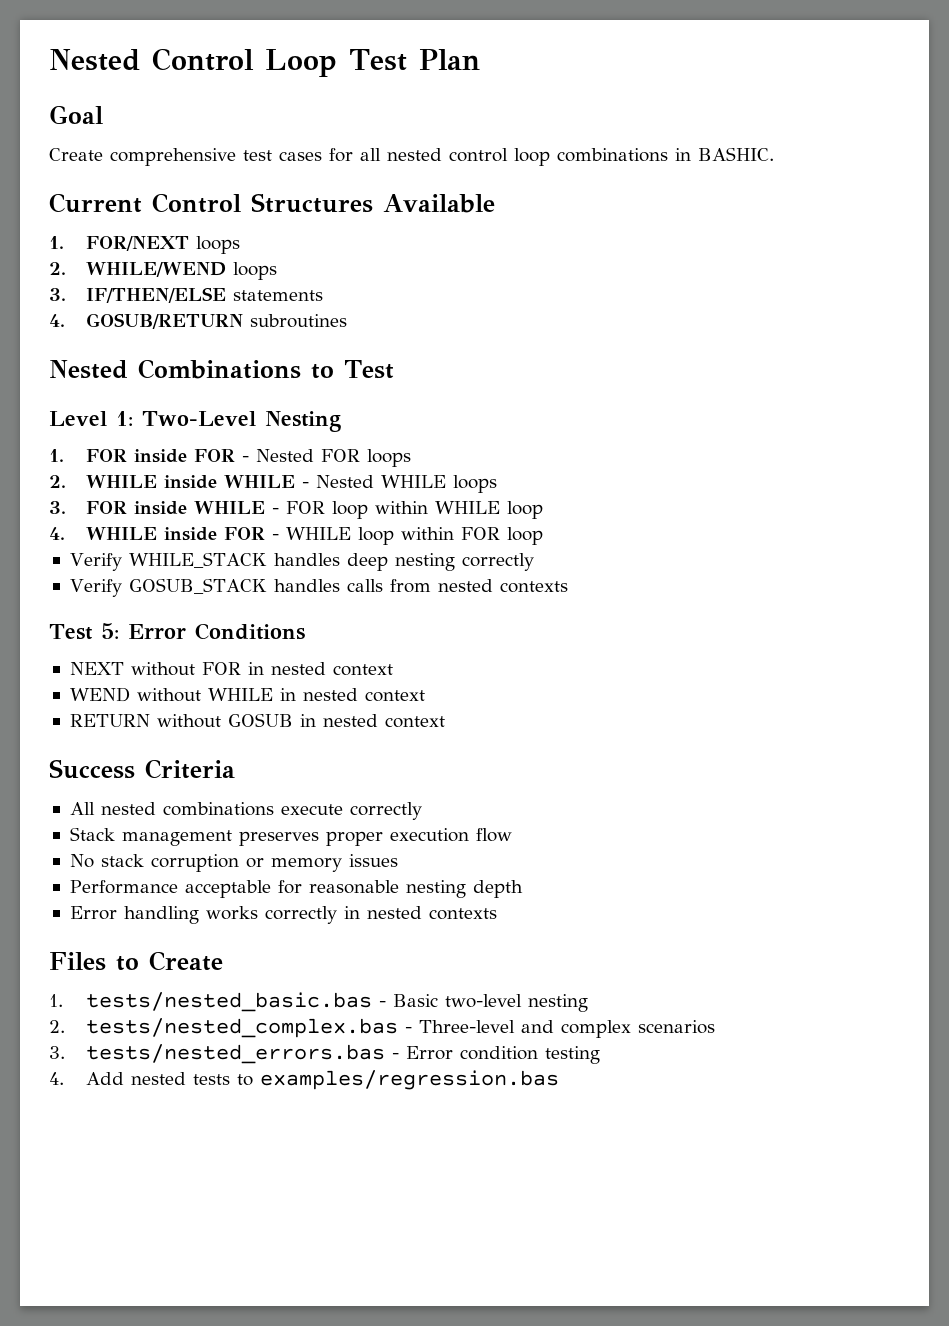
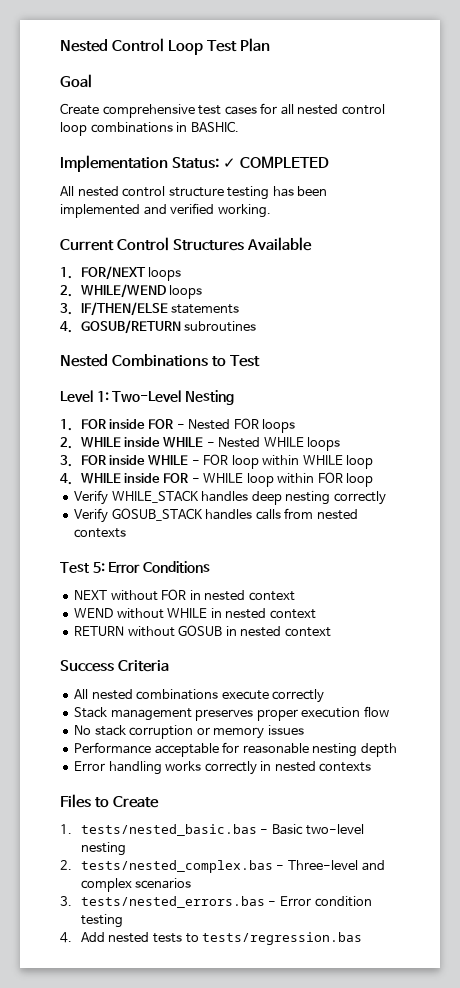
(774, 154) none -> [60,155,329,172] [60,186,328,200] [60,203,271,218] // Implementation Status: ✓ COMPLETED // All nested control structure testing has been implemented and verified working.
[260,1070,560,1090] examples/regression.bas -> [202,932,363,945] tests/regression.bas

